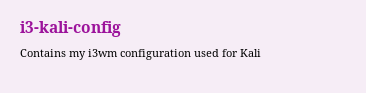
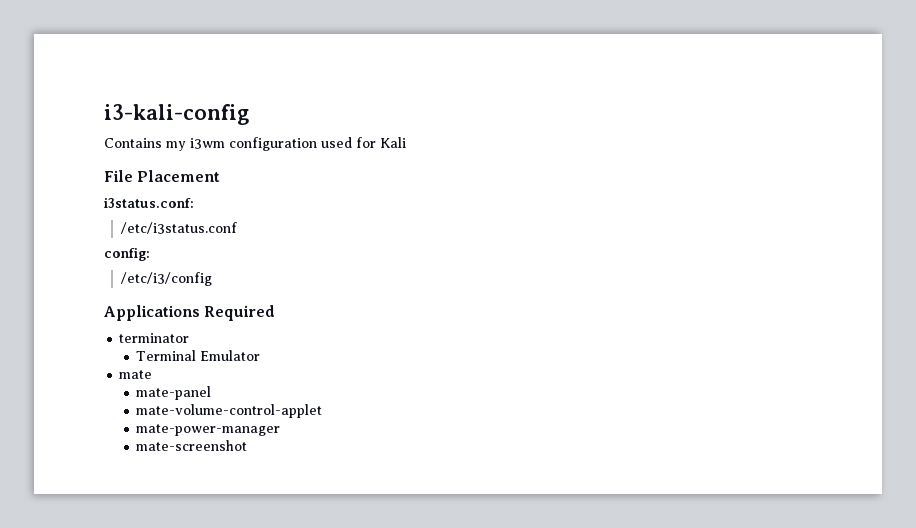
(261, 53) none -> [104,170,221,182] [104,197,194,208] [120,222,237,234] [104,247,150,261] [120,272,212,286] [104,305,276,321] [119,333,190,343] [136,350,261,361] [119,370,153,379] [136,386,212,400] [136,404,323,418] [136,424,281,436] [136,440,248,451] // File Placement // i3status.conf: // /etc/i3status.conf // config: // /etc/i3/config // Applications Required // terminator // Terminal Emulator // mate // mate-panel // mate-volume-control-applet // mate-power-manager // mate-screenshot

